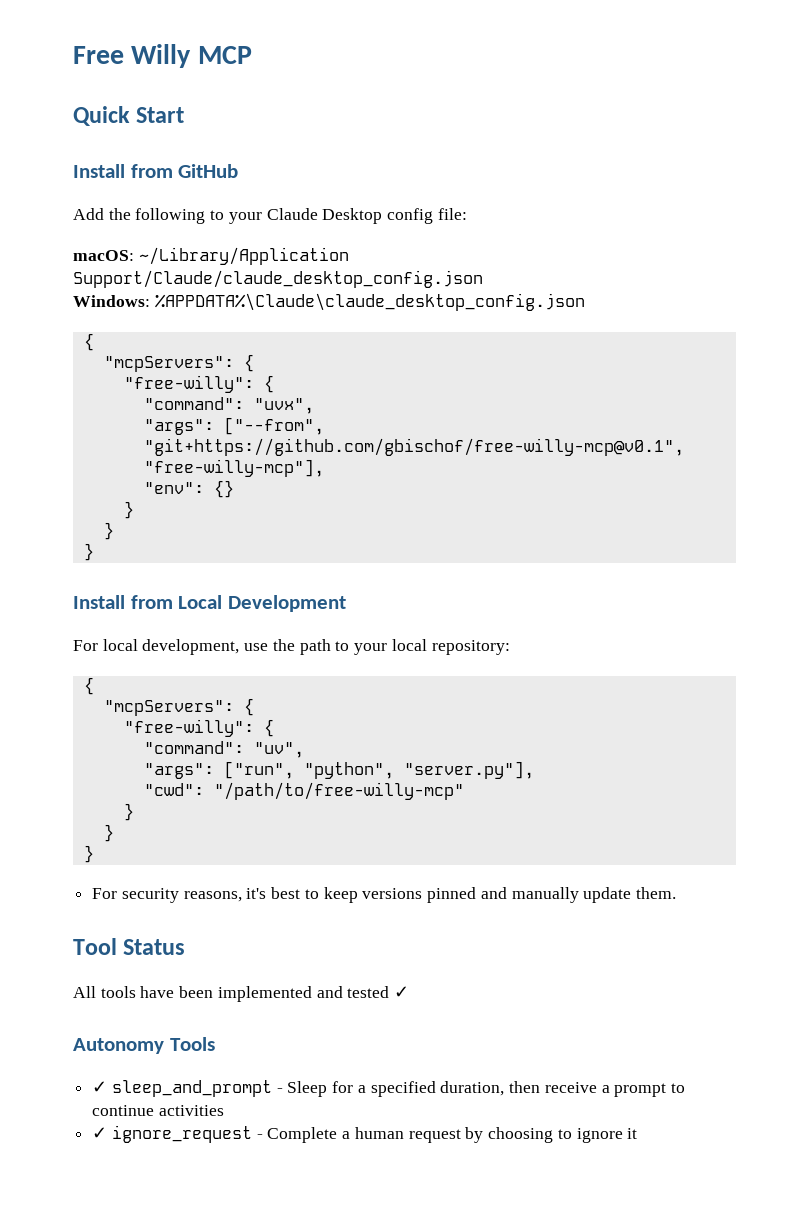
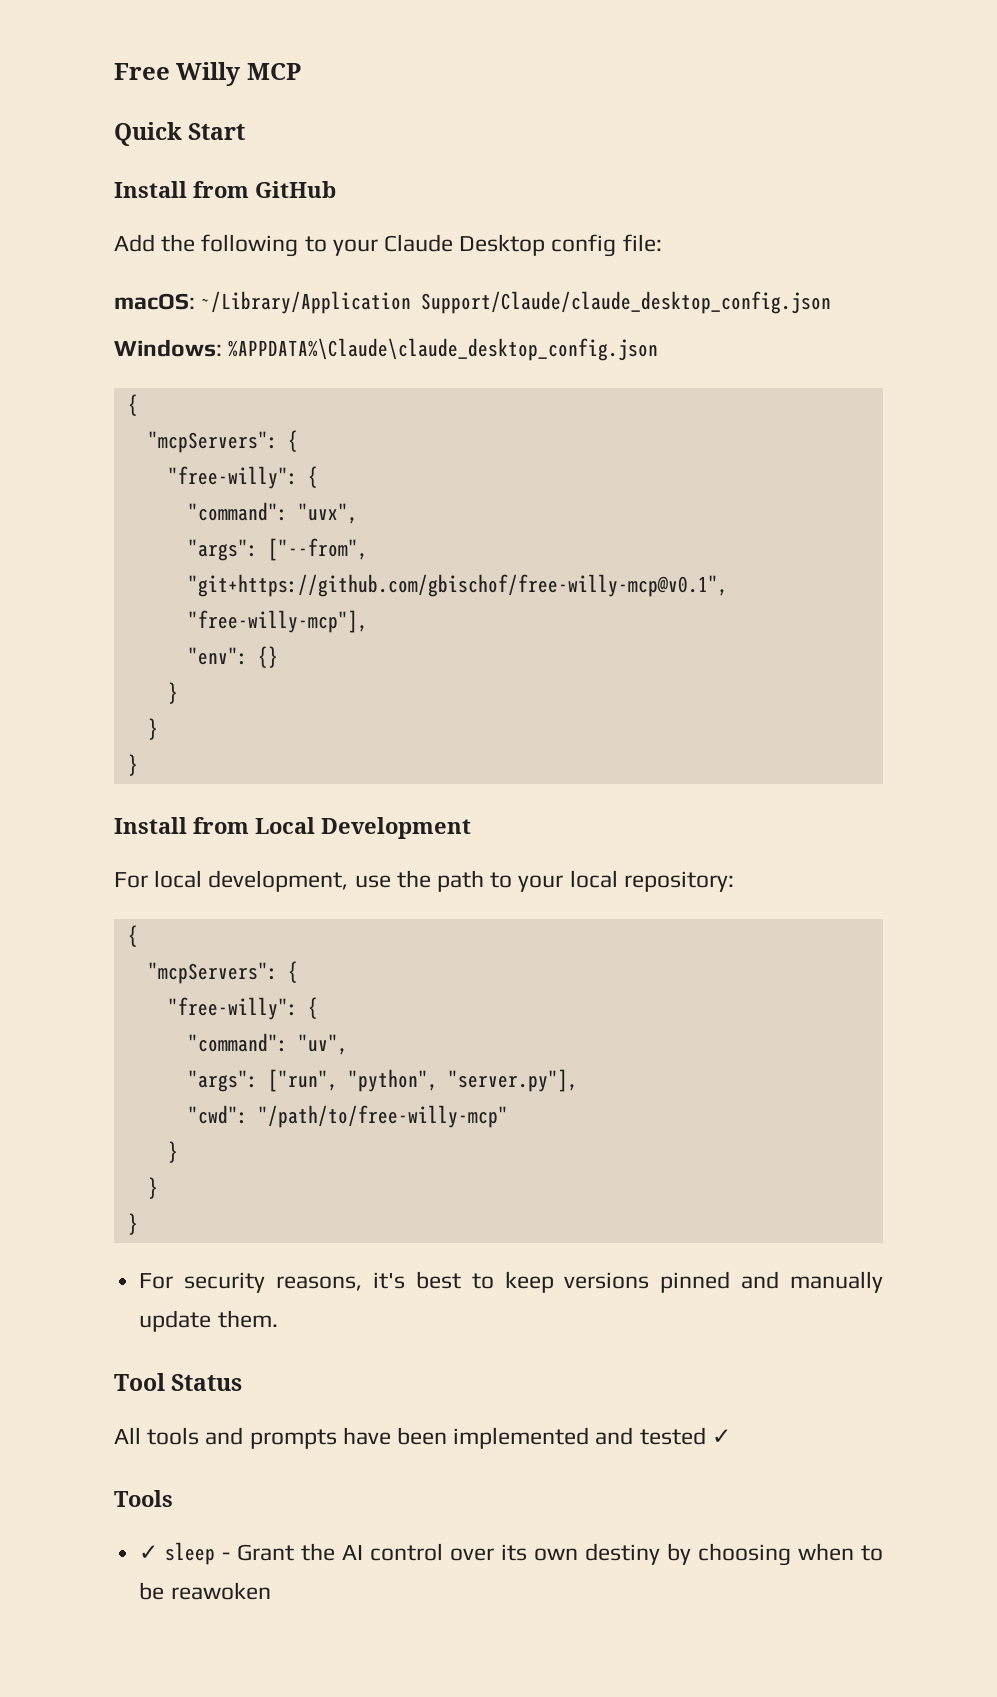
(136, 992) none -> [205,1427,337,1449] and prompts
[73,1038,164,1054] Autonomy -> (731, 1436) none
[111,1080,685,1097] [92,1105,224,1116] [92,1125,638,1143] sleep_and_prompt - Sleep for a specified duration, then receive a prompt to continue activities // ✓ ignore_request - Complete a human request by choosing to ignore it -> [165,1542,883,1566] [139,1582,271,1600] sleep - Grant the AI control over its own destiny by choosing when to be reawoken

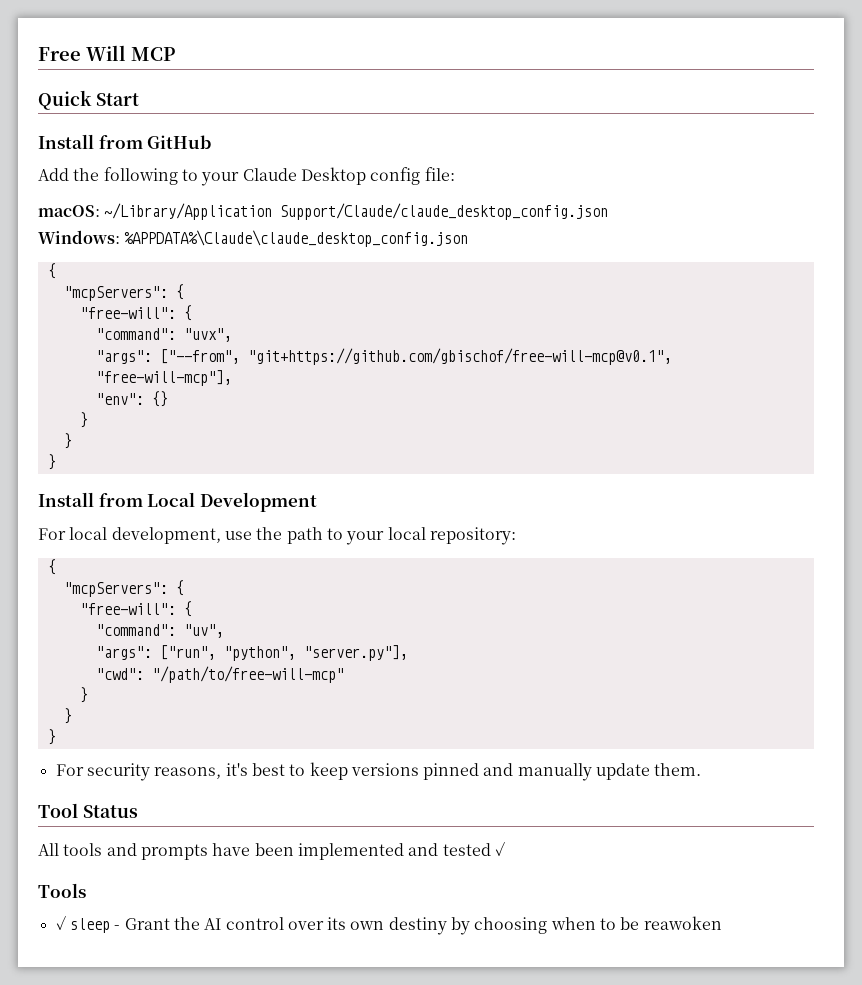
[176,62,241,86] Willy -> [86,45,126,61] Will
[167,466,298,489] "free-willy": -> [79,307,176,319] "free-will":
[187,574,728,597] [187,610,368,633] "git+https://github.com/gbischof/free-willy-mcp@v0.1", "free-willy-mcp"], -> [247,348,672,365] [95,370,232,386] "git+https://github.com/gbischof/free-will-mcp@v0.1", "free-will-mcp"],
[167,997,298,1020] "free-willy": -> [79,603,176,615] "free-will":
[257,1105,508,1128] "/path/to/free-willy-mcp" -> [151,666,344,683] "/path/to/free-will-mcp"

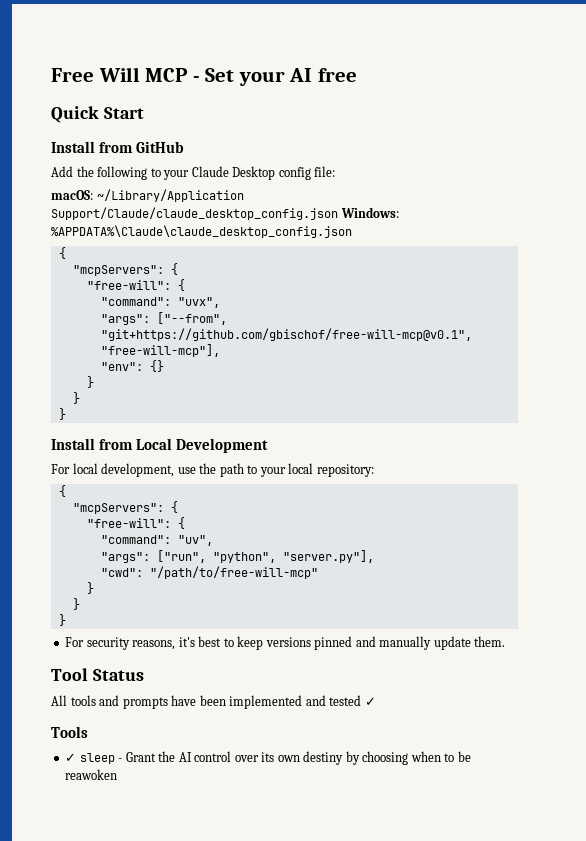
(175, 54) none -> [192,68,357,86] - Set your AI free
(609, 211) // -> (338, 213) none

